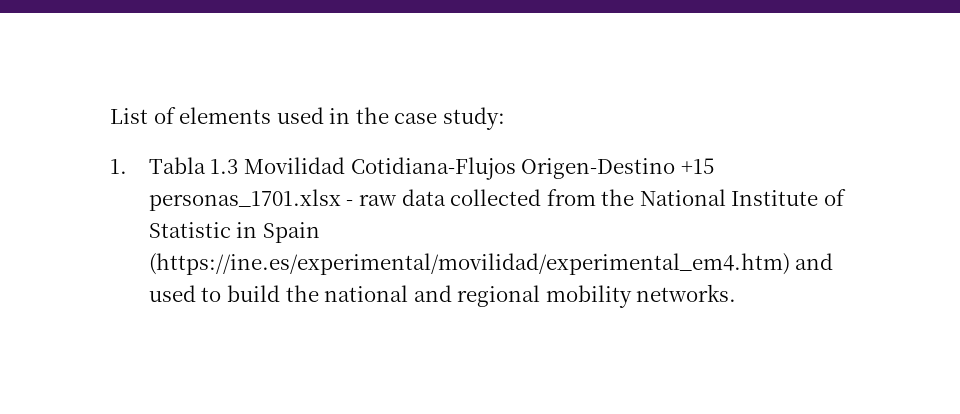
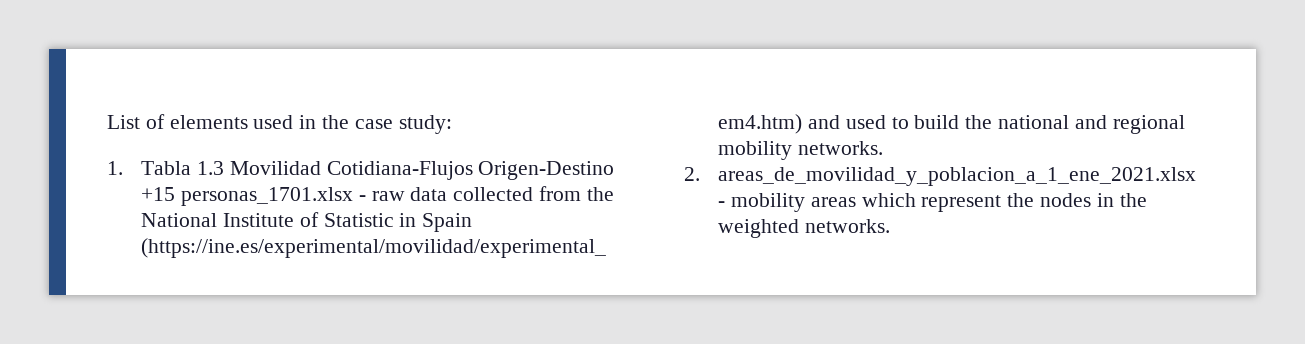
(737, 293) none -> [684,167,1197,186] [718,193,1147,212] [718,219,890,238] // 2. areas_de_movilidad_y_poblacion_a_1_ene_2021.xlsx - mobility areas which represent the nodes in the weighted networks.

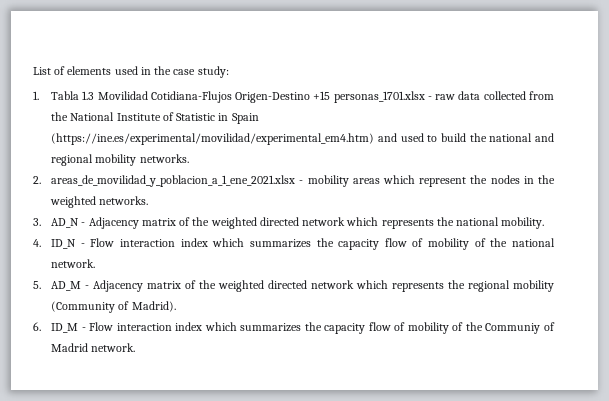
(890, 226) none -> [33,217,545,229] [33,238,555,250] [51,259,96,268] [33,280,554,292] [51,301,176,313] [33,322,555,334] [51,343,136,352] // 3. AD_N - Adjacency matrix of the weighted directed network which represents the national mobility. // 4. ID_N - Flow interaction index which summarizes the capacity flow of mobility of the national network. // 5. AD_M - Adjacency matrix of the weighted directed network which represents the regional mobility (Community of Madrid). // 6. ID_M - Flow interaction index which summarizes the capacity flow of mobility of the Communiy of Madrid network.

